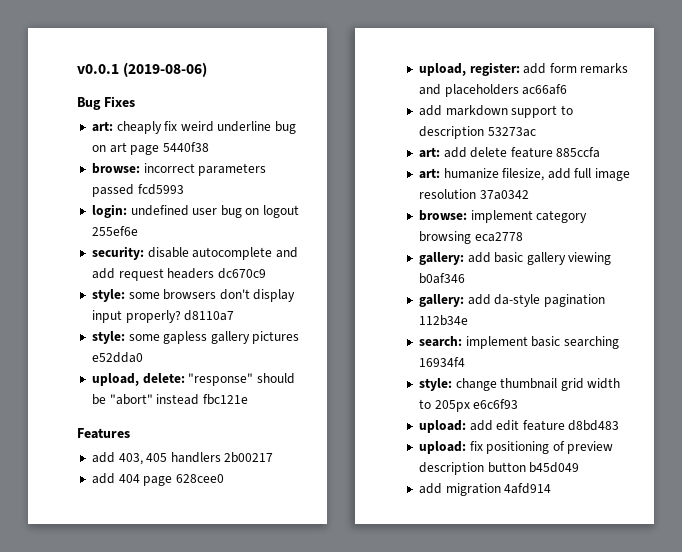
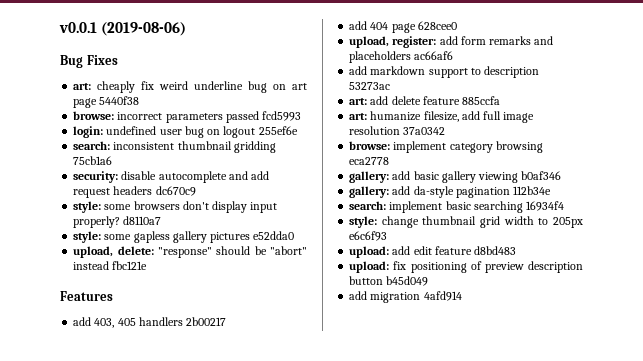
(138, 231) none -> [73,141,276,153] [73,156,113,165] // search: inconsistent thumbnail gridding 75cb1a6

